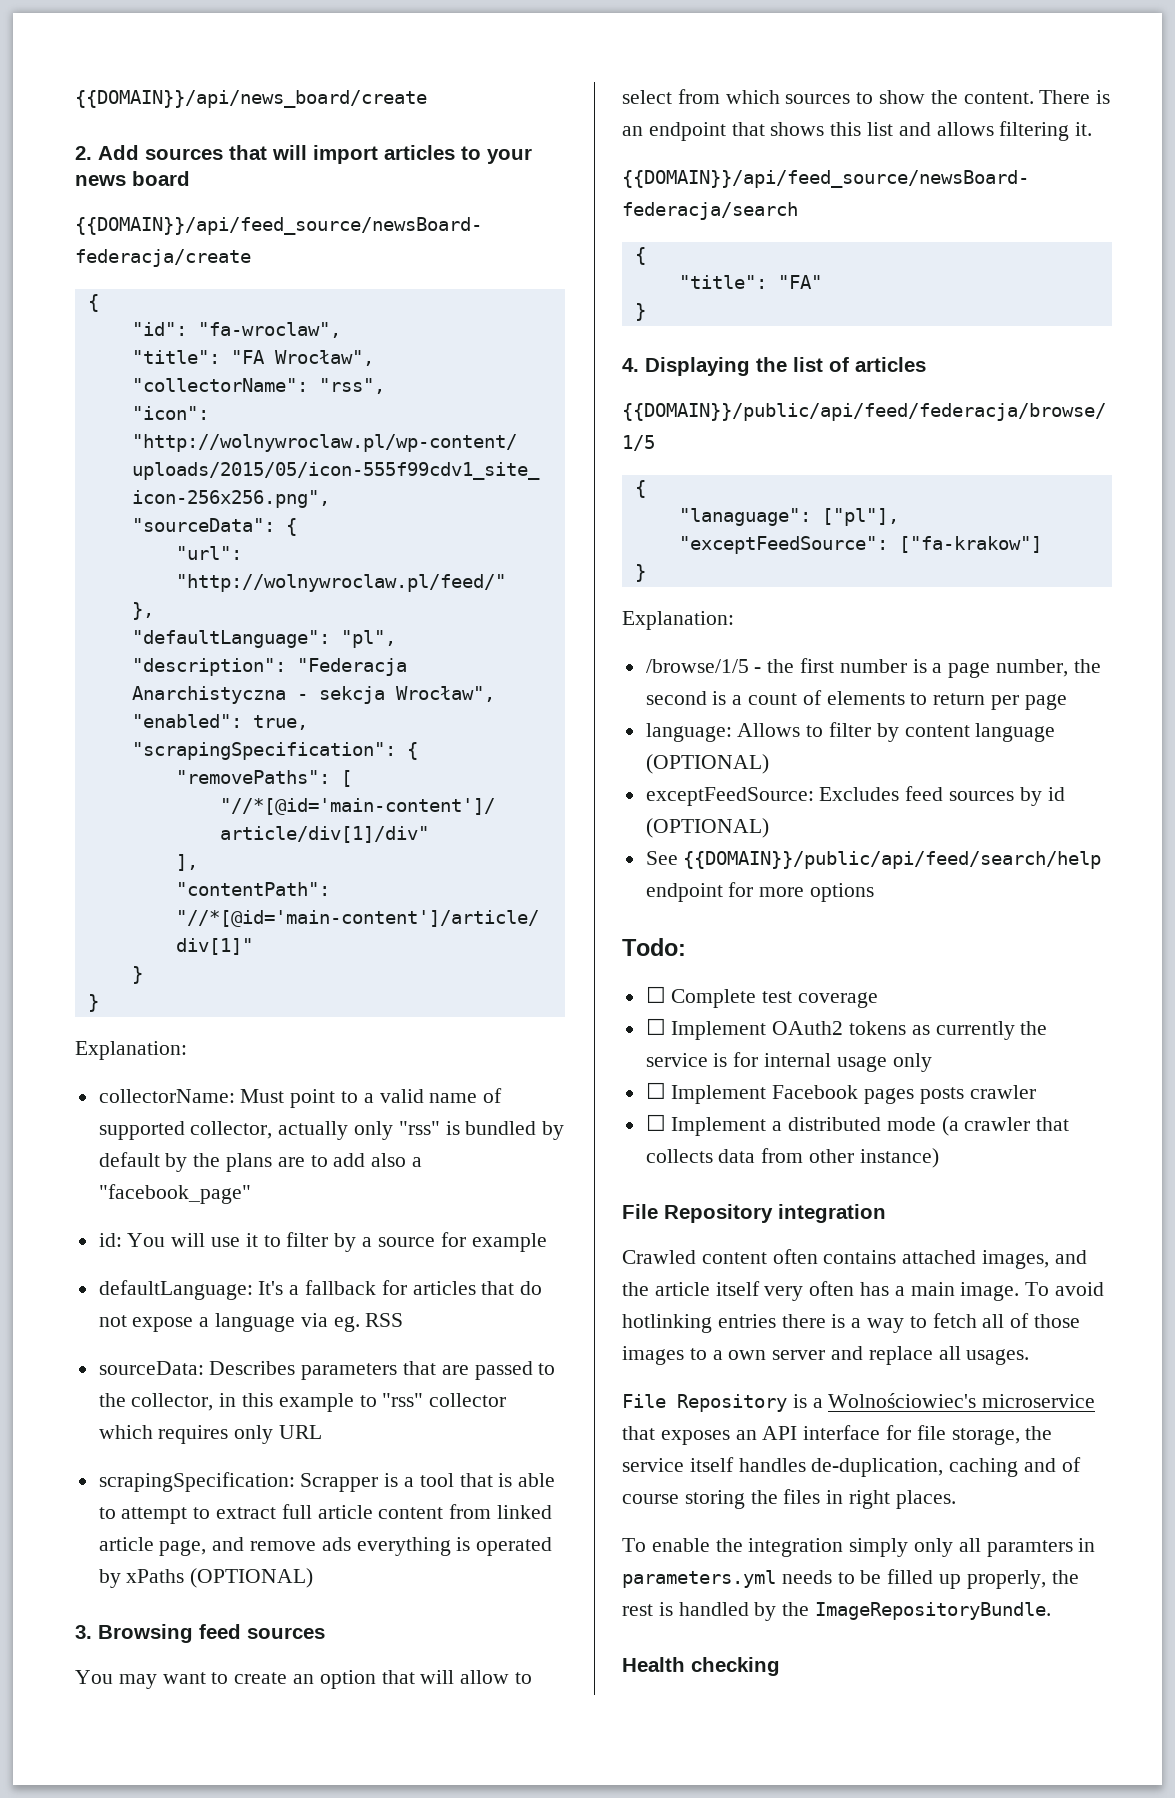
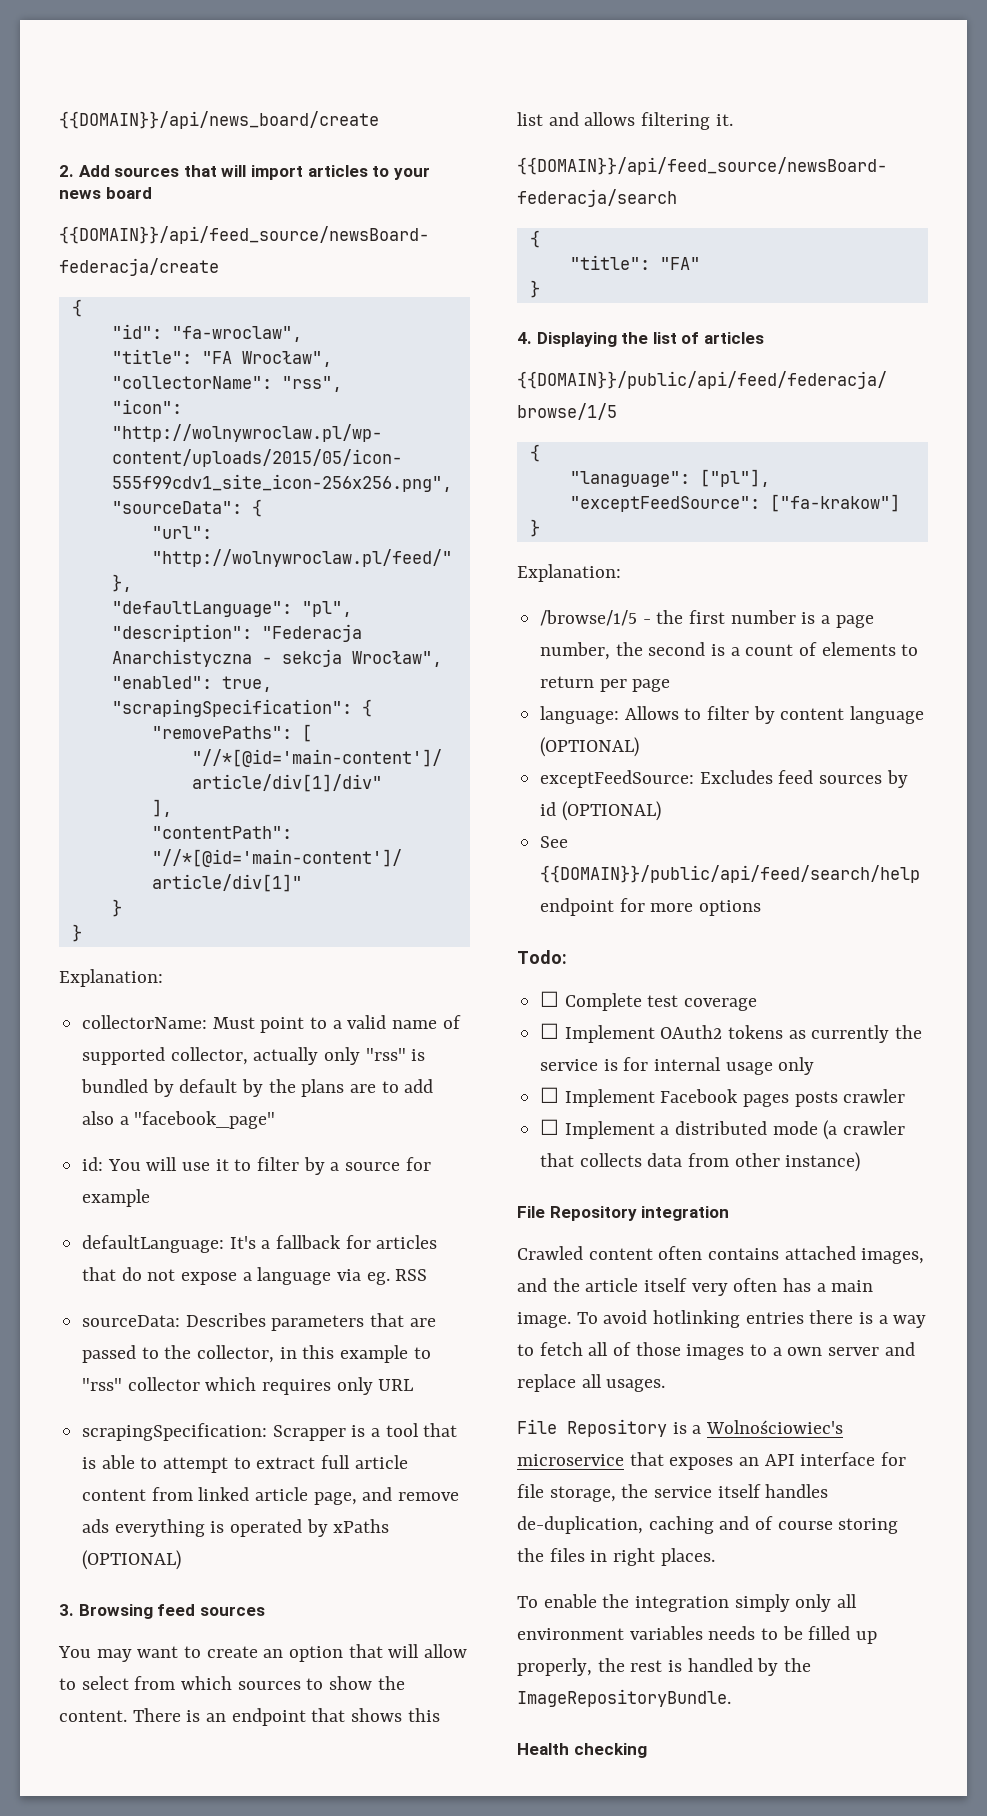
[986,1538,1096,1557] [622,1570,776,1588] paramters in parameters.yml -> [517,1626,703,1640] environment variables

